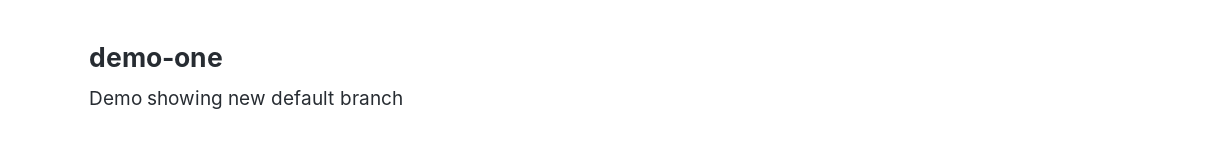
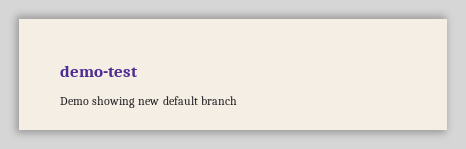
[89,47,223,67] demo-one -> [60,65,138,77] demo-test

